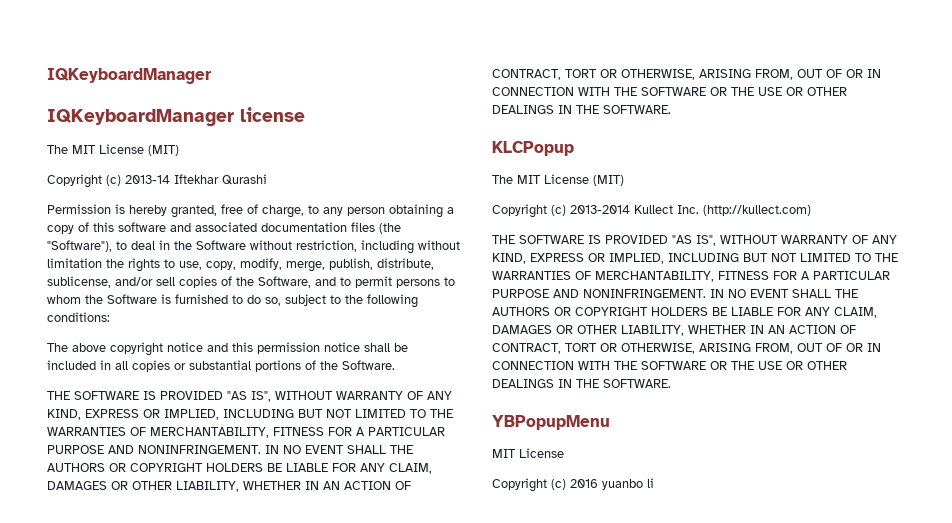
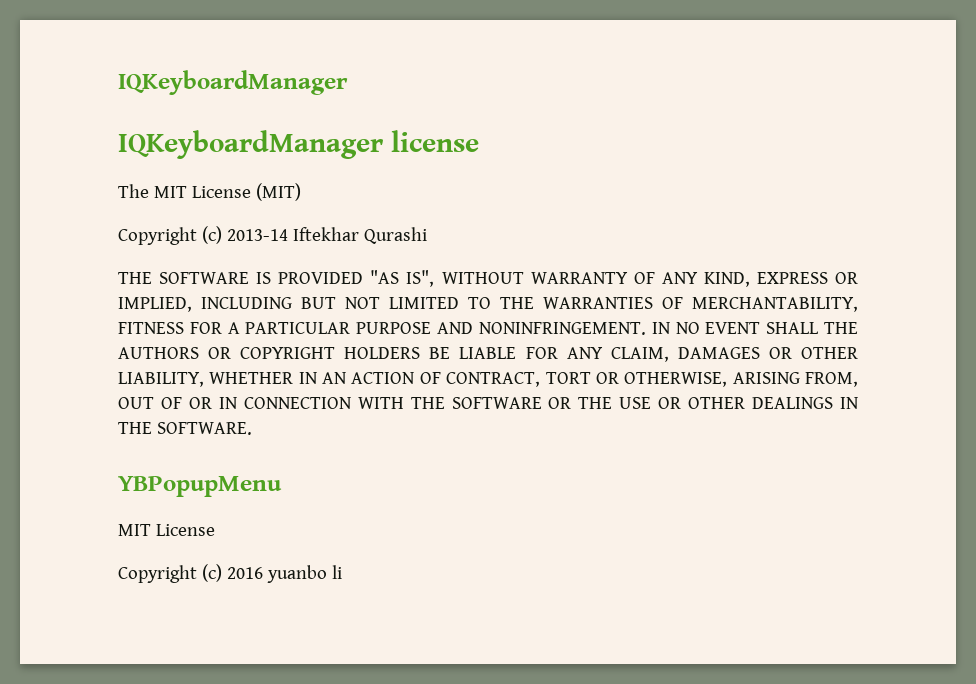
[47,204,454,218] [47,222,401,234] [47,240,460,254] [47,258,434,272] [47,276,455,288] [47,294,418,308] [47,312,110,322] [47,342,408,356] [47,360,395,372] [47,391,452,402] [47,409,453,420] [47,427,445,438] [47,445,413,454] [47,463,432,474] [47,481,411,492] [492,69,881,80] [492,87,847,96] [492,105,671,114] [492,141,574,156] [492,174,624,186] [492,204,811,218] // Permission is hereby granted, free of charge, to any person obtaining a copy of this software and associated documentation files (the "Software"), to deal in the Software without restriction, including without limitation the rights to use, copy, modify, merge, publish, distribute, sublicense, and/or sell copies of the Software, and to permit persons to whom the Software is furnished to do so, subject to the following conditions: // The above copyright notice and this permission notice shall be included in all copies or substantial portions of the Software. // THE SOFTWARE IS PROVIDED "AS IS", WITHOUT WARRANTY OF ANY KIND, EXPRESS OR IMPLIED, INCLUDING BUT NOT LIMITED TO THE WARRANTIES OF MERCHANTABILITY, FITNESS FOR A PARTICULAR PURPOSE AND NONINFRINGEMENT. IN NO EVENT SHALL THE AUTHORS OR COPYRIGHT HOLDERS BE LIABLE FOR ANY CLAIM, DAMAGES OR OTHER LIABILITY, WHETHER IN AN ACTION OF CONTRACT, TORT OR OTHERWISE, ARISING FROM, OUT OF OR IN CONNECTION WITH THE SOFTWARE OR THE USE OR OTHER DEALINGS IN THE SOFTWARE. // KLCPopup // The MIT License (MIT) // Copyright (c) 2013-2014 Kullect Inc. (http://kullect.com) -> (427, 235) none

